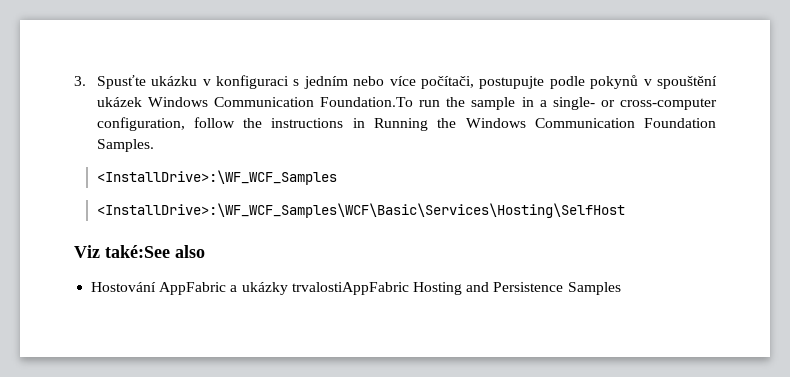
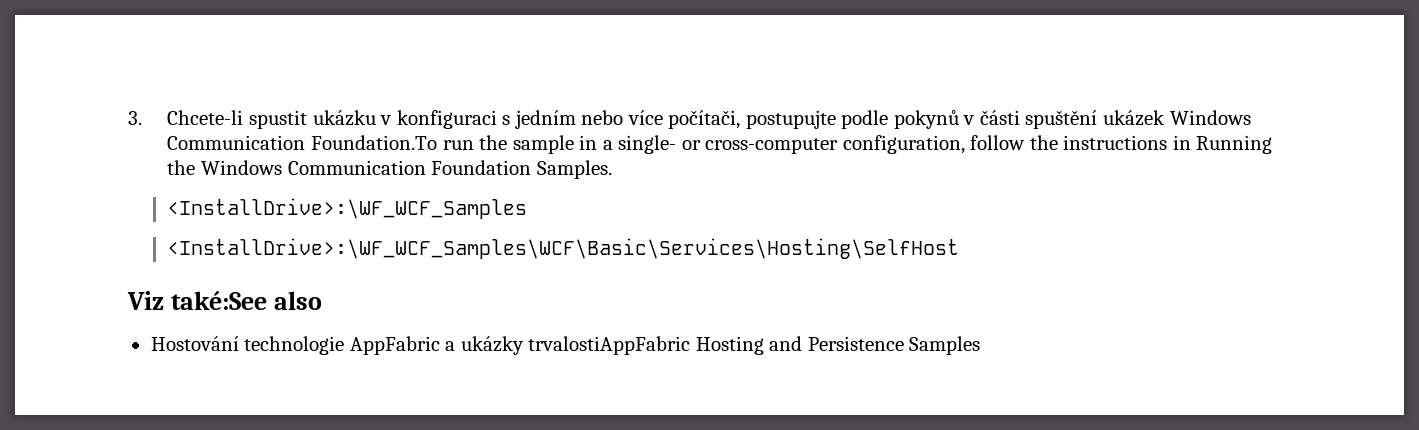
[96,75,146,89] Spusťte -> [167,110,307,129] Chcete-li spustit
[656,76,717,89] spouštění -> [979,110,1098,129] části spuštění
(157, 287) none -> [244,336,345,355] technologie

